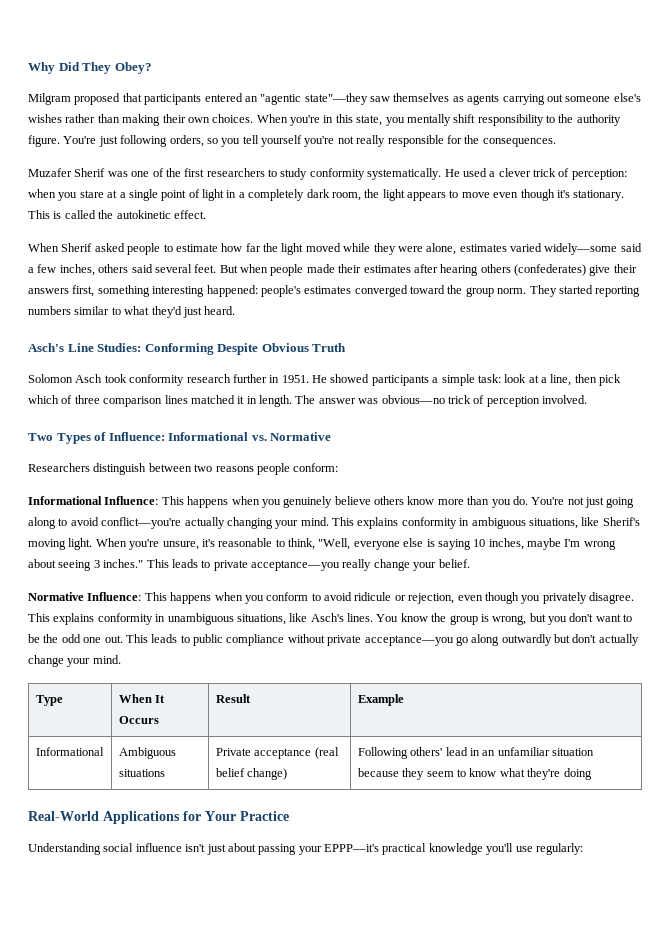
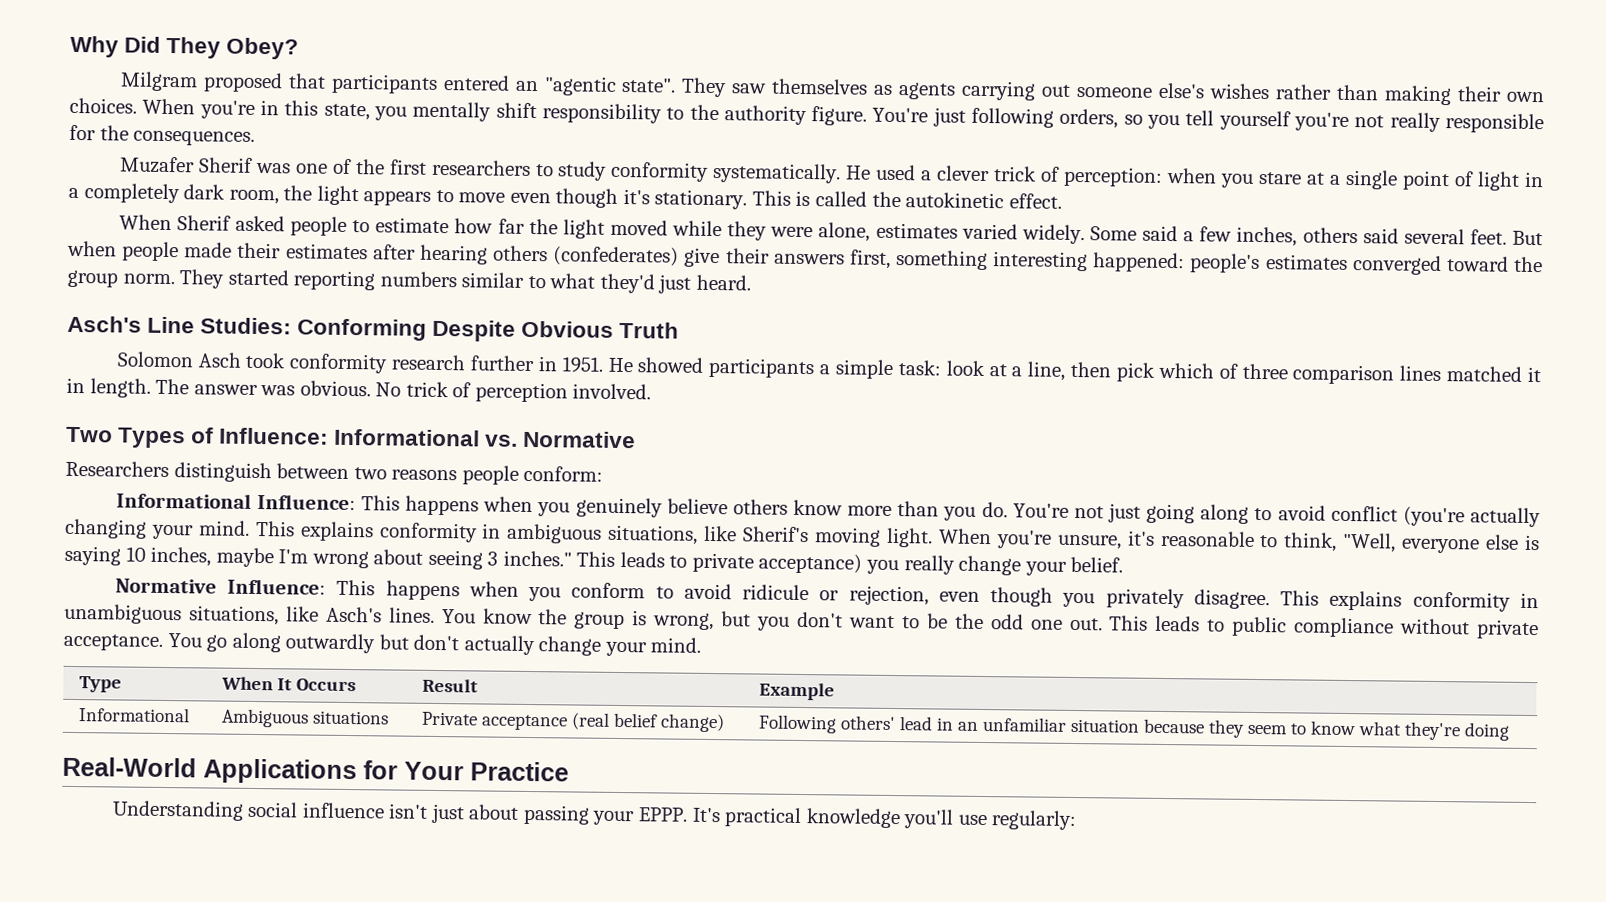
[304,93,368,105] state"—they -> [621,77,728,98] state". They
[544,243,618,255] widely—some -> [1021,224,1137,245] widely. Some
[381,395,445,404] obvious—no -> [299,380,402,397] obvious. No
[101,517,182,529] conflict—you're -> [1330,505,1465,527] conflict (you're
[251,560,340,571] acceptance—you -> [758,553,900,575] acceptance) you
[364,635,454,646] acceptance—you -> [63,633,202,651] acceptance. You
[324,844,379,852] EPPP—it's -> [637,807,721,823] EPPP. It's

